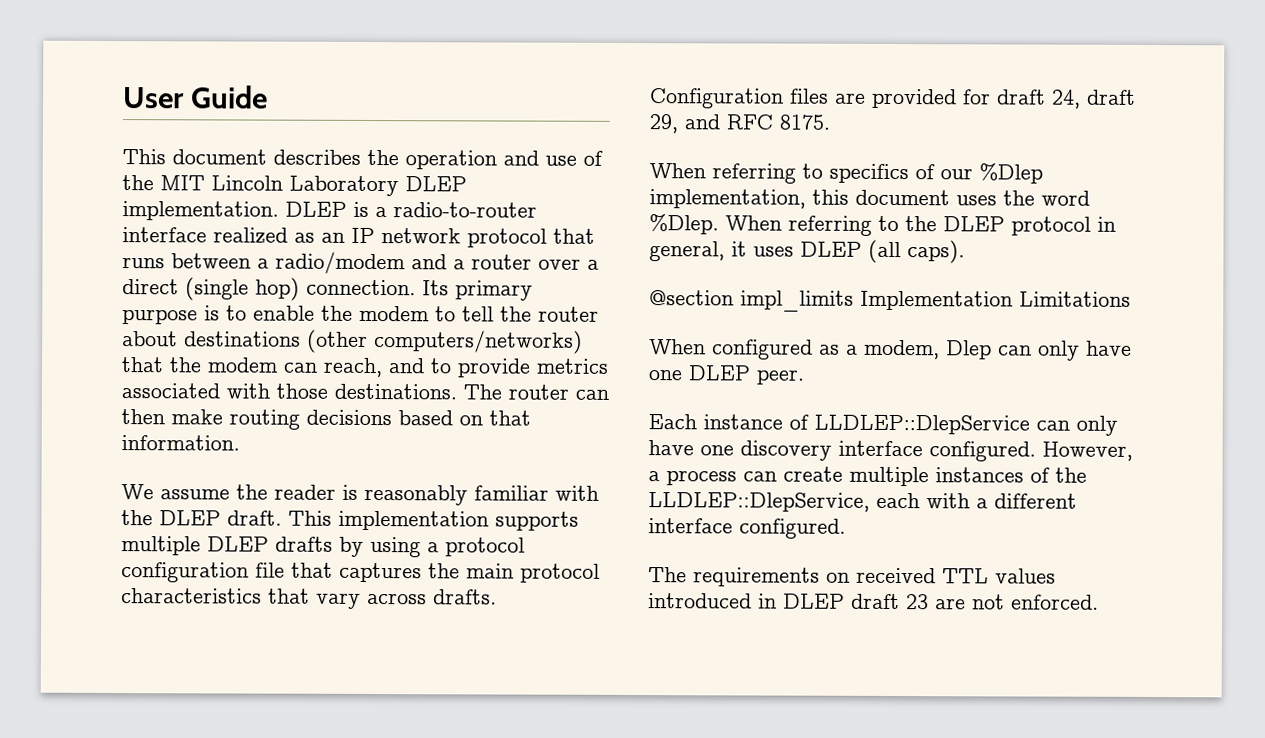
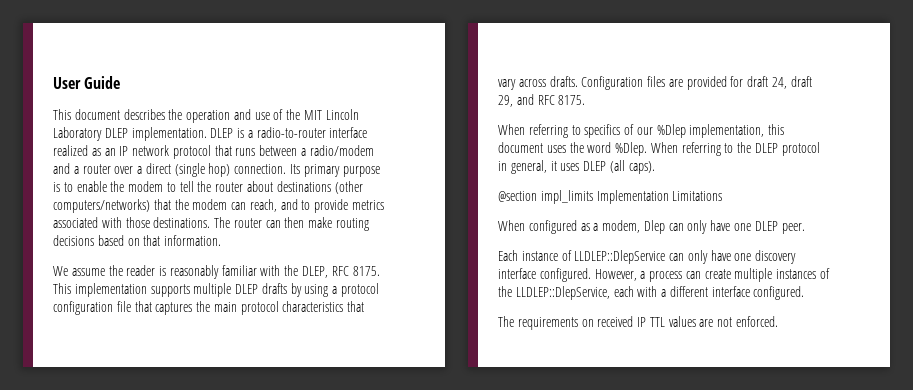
[159,510,282,526] DLEP draft. -> [302,266,380,278] DLEP, RFC 8175.
(936, 575) none -> [637,317,647,327] IP
[648,593,929,610] introduced in DLEP draft 23 -> (696, 321) none

